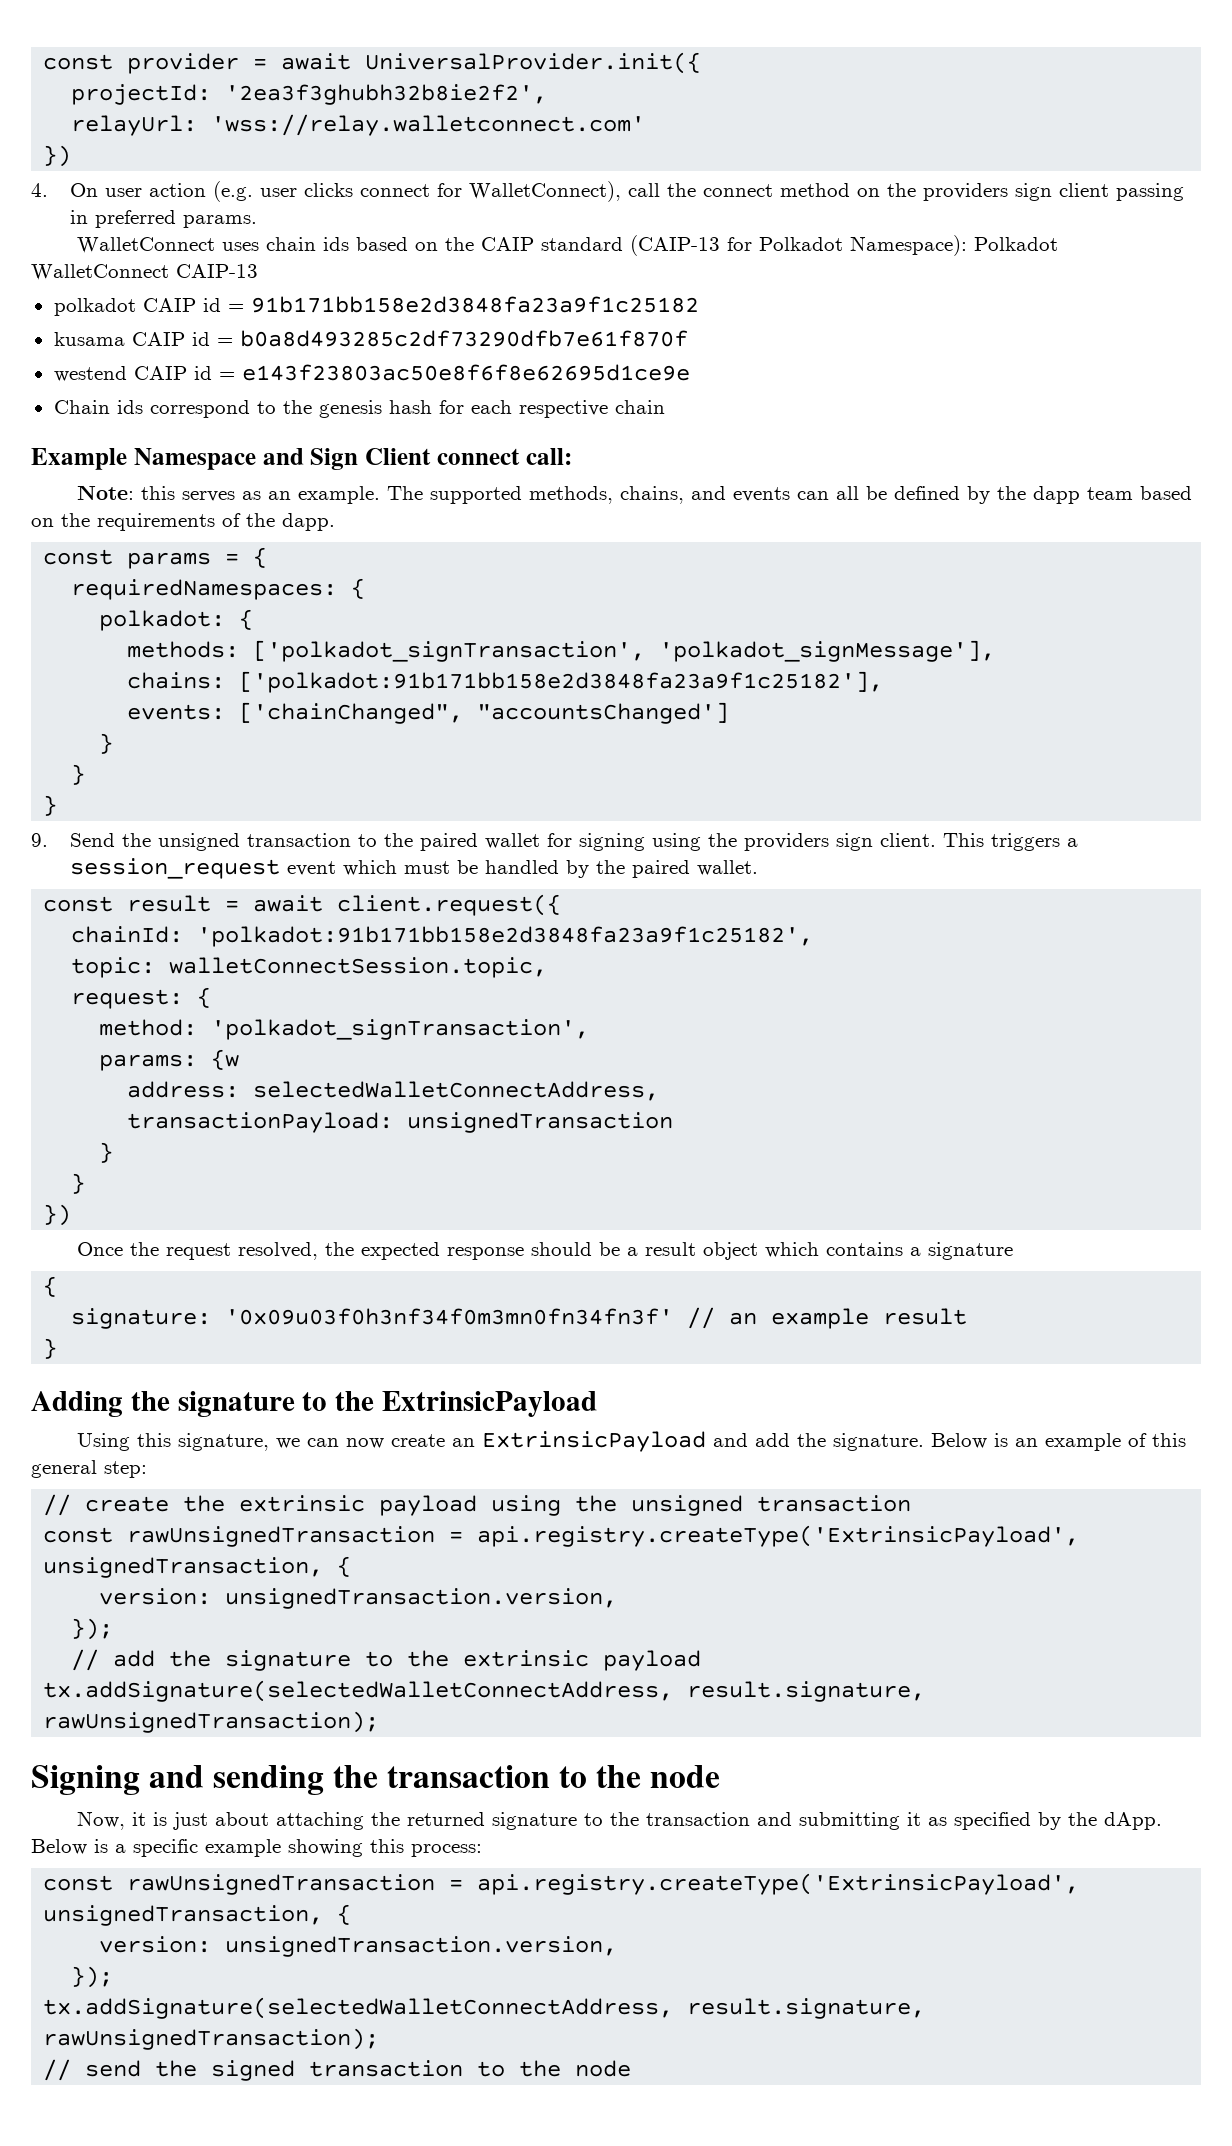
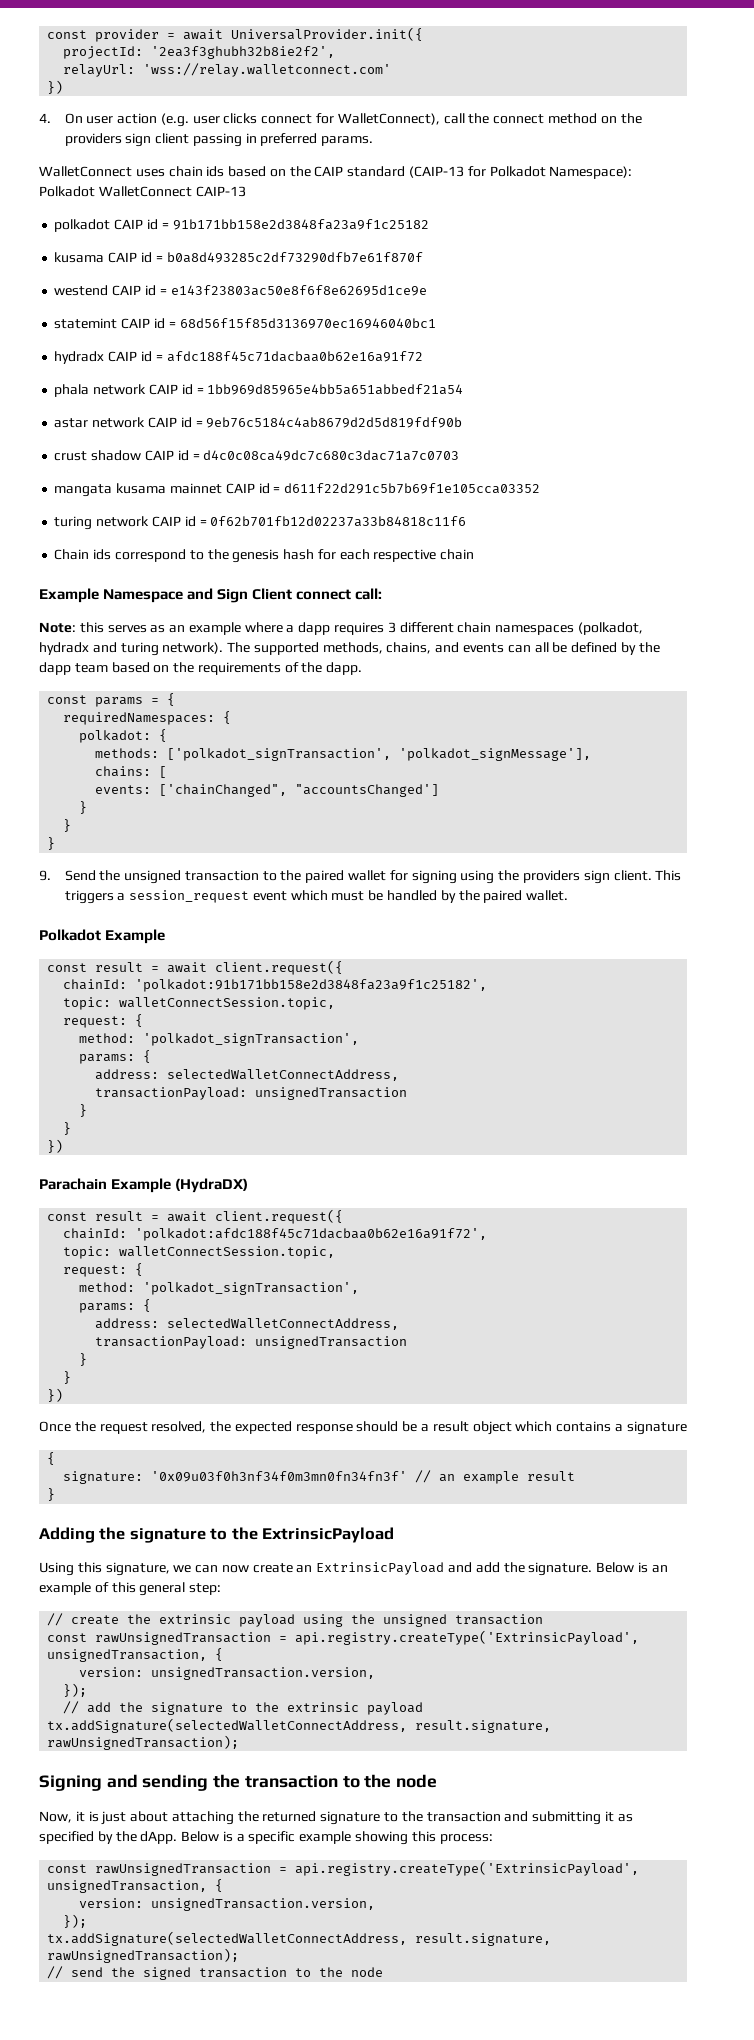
(690, 372) none -> [54,318,436,329] [54,351,423,364] [54,384,464,397] [54,417,463,428] [54,450,460,461] [54,483,541,497] [54,516,467,530] // statemint CAIP id = 68d56f15f85d3136970ec16946040bc1 // hydradx CAIP id = afdc188f45c71dacbaa0b62e16a91f72 // phala network CAIP id = 1bb969d85965e4bb5a651abbedf21a54 // astar network CAIP id = 9eb76c5184c4ab8679d2d5d819fdf90b // crust shadow CAIP id = d4c0c08ca49dc7c680c3dac71a7c0703 // mangata kusama mainnet CAIP id = d611f22d291c5b7b69f1e105cca03352 // turing network CAIP id = 0f62b701fb12d02237a33b84818c11f6
[298,486,381,504] example. -> [188,622,643,635] [39,642,224,656] example where a dapp requires 3 different chain namespaces (polkadot, hydradx and turing network).
[239,671,884,693] ['polkadot:91b171bb158e2d3848fa23a9f1c25182'], -> [159,766,168,778] [
(758, 868) none -> [39,929,166,944] // Polkadot Example
[211,1049,240,1070] {w -> [143,1050,152,1063] [95,1069,400,1081] [95,1087,408,1100] [79,1104,88,1117] [63,1122,72,1135] [47,1139,64,1153] [39,1178,249,1193] [47,1209,344,1224] [63,1228,488,1241] [63,1246,336,1259] [63,1263,144,1277] [79,1282,360,1295] [79,1299,152,1313] { // address: selectedWalletConnectAddress, // transactionPayload: unsignedTransaction // } // } // }) // Parachain Example (HydraDX) // const result = await client.request({ // chainId: 'polkadot:afdc188f45c71dacbaa0b62e16a91f72', // topic: walletConnectSession.topic, // request: { // method: 'polkadot_signTransaction', // params: {

